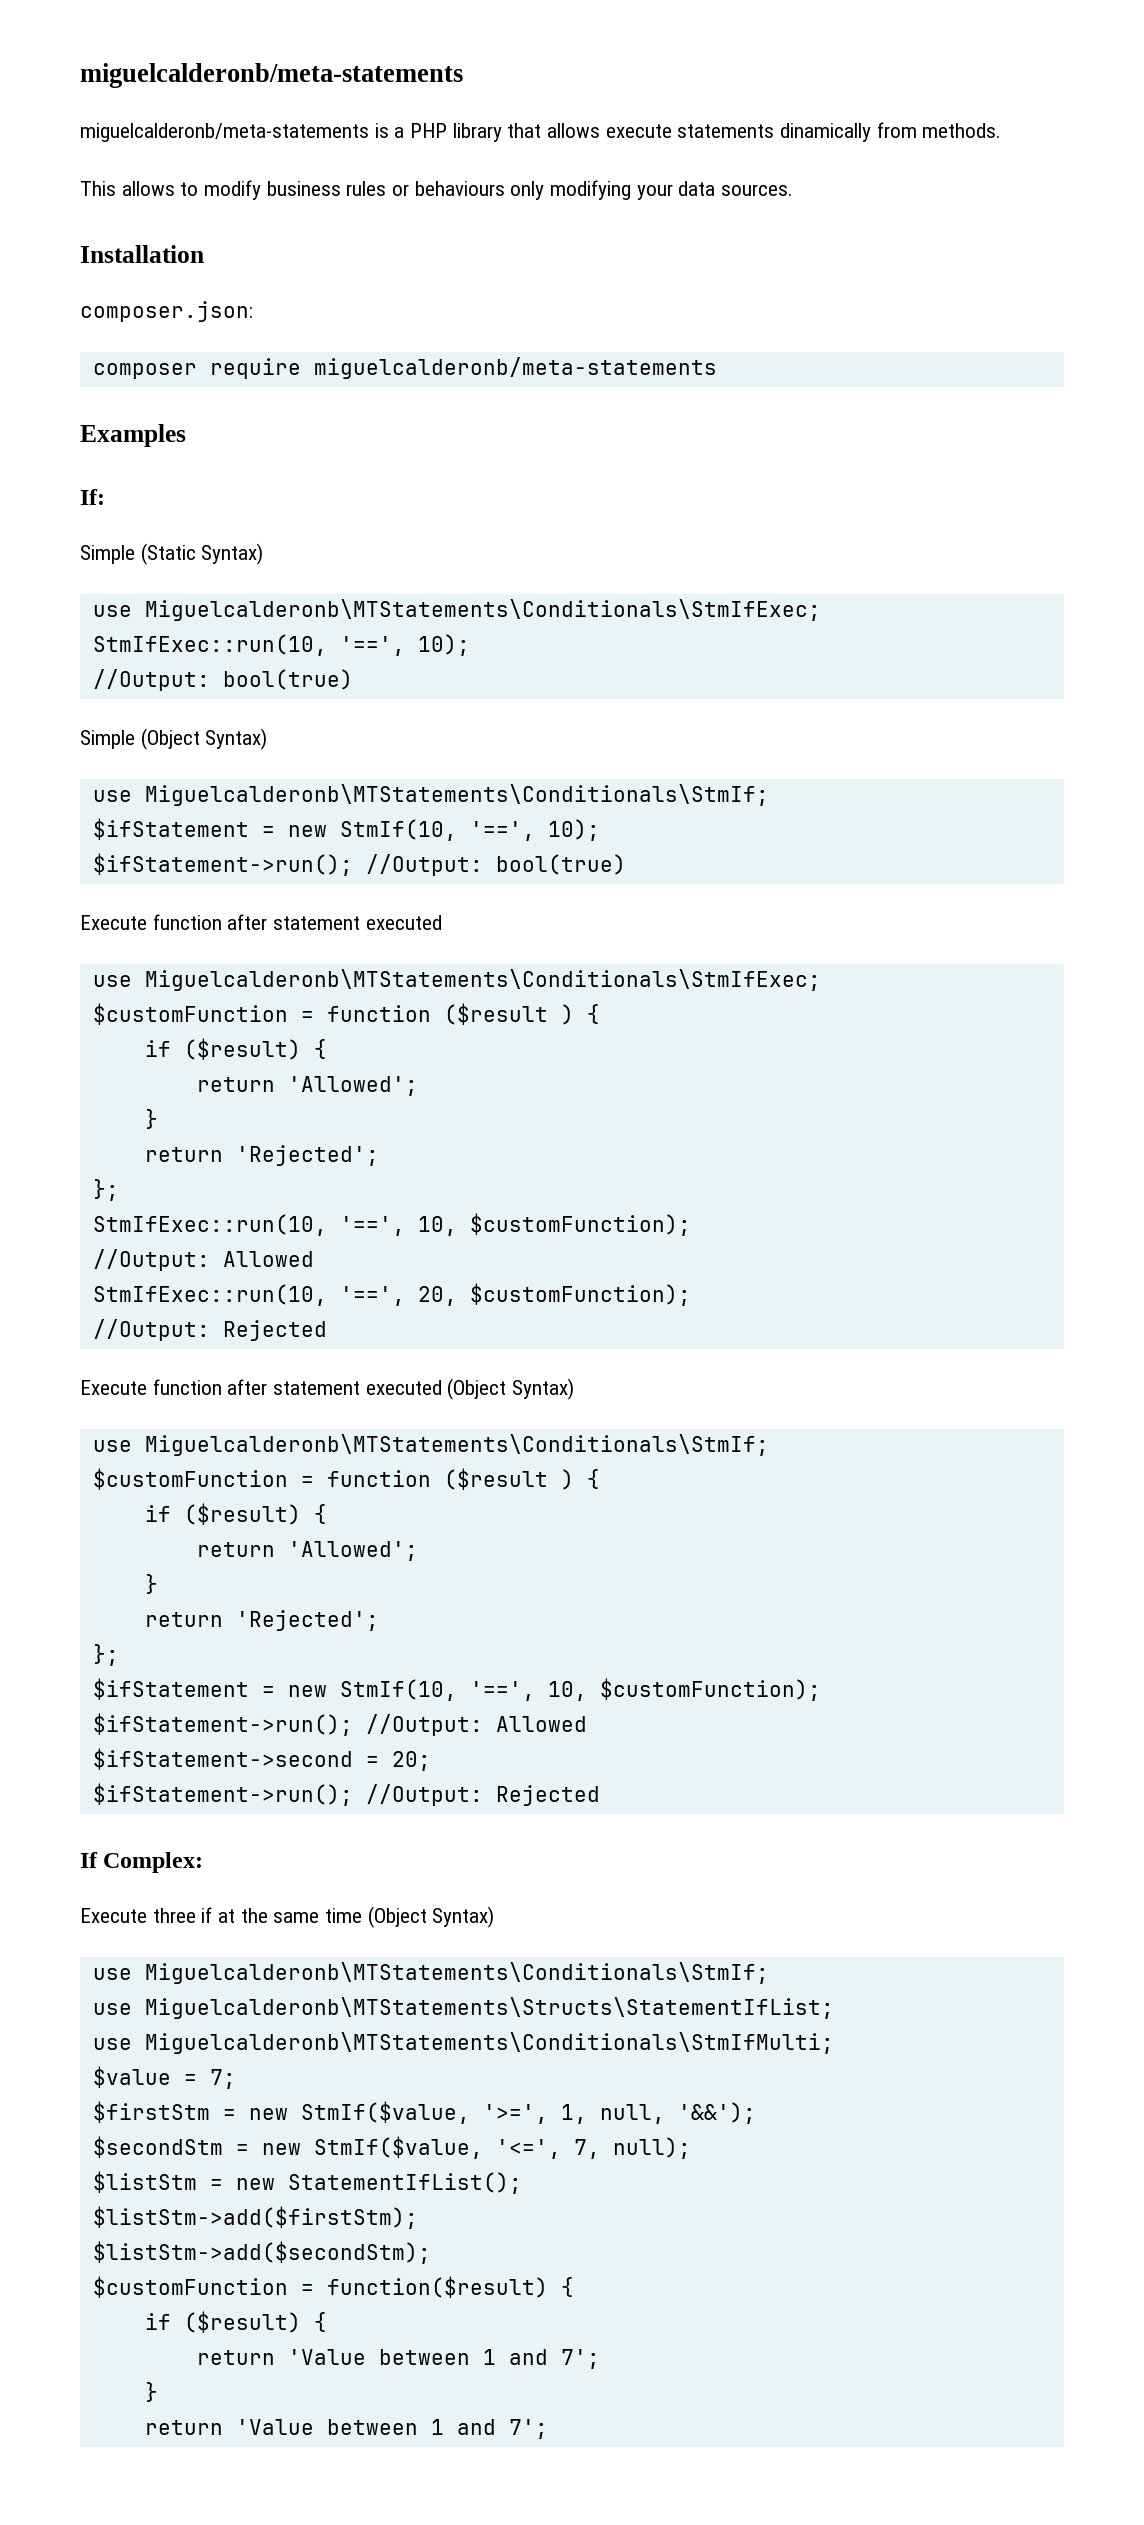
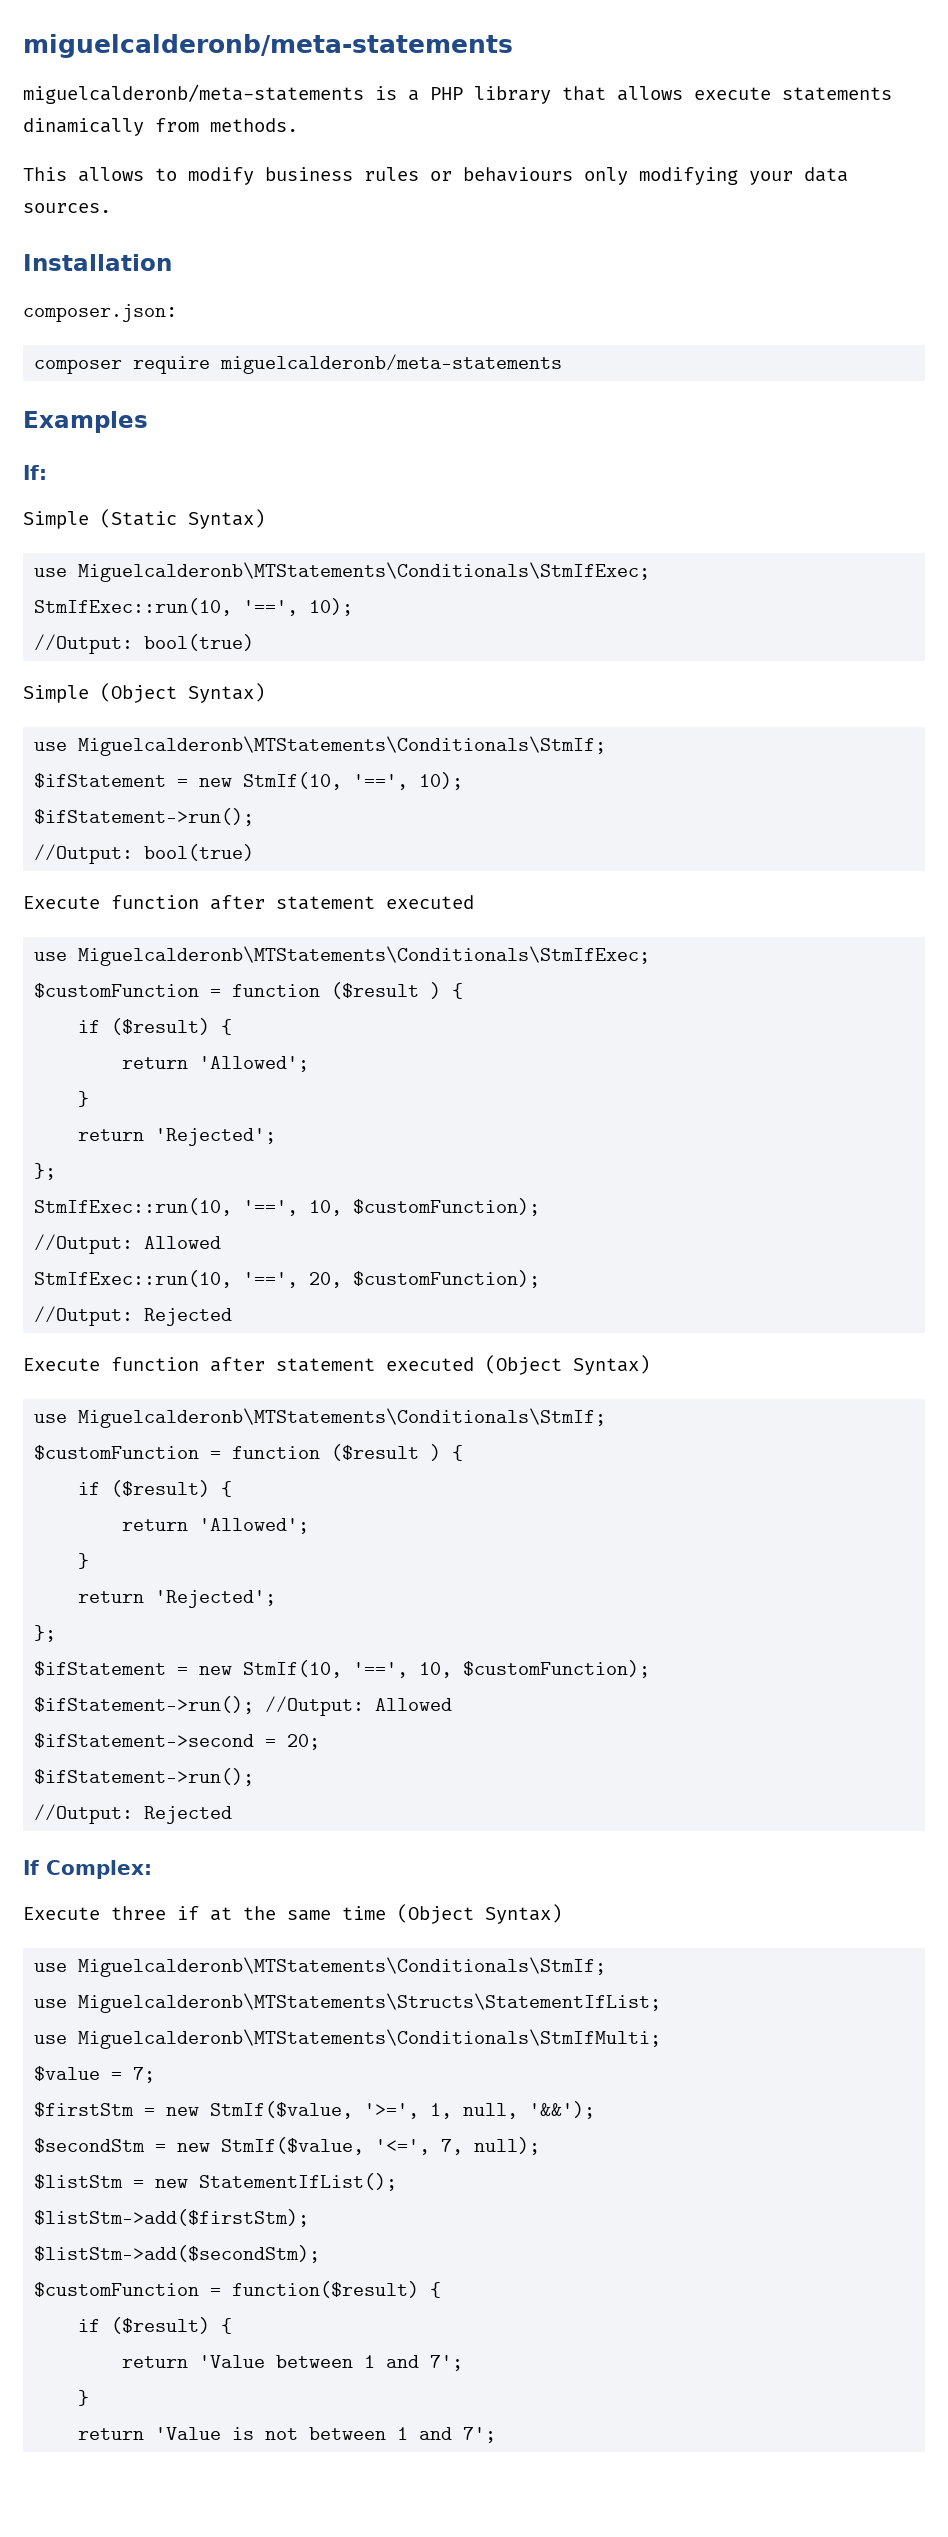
(353, 864) none -> (255, 817) //
(353, 1794) none -> (255, 1777) //
(314, 2427) none -> [232,2427,299,2440] is not

